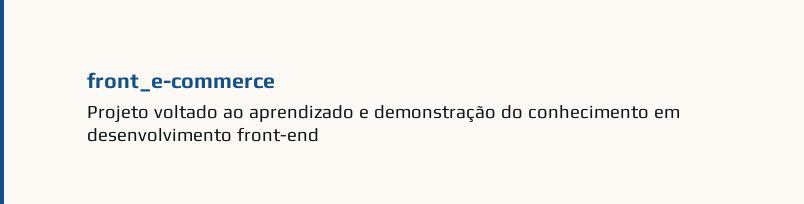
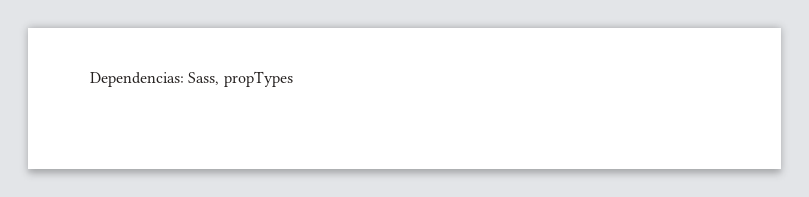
[87,72,275,92] [87,105,680,123] [87,127,319,142] front_e-commerce // Projeto voltado ao aprendizado e demonstração do conhecimento em desenvolvimento front-end -> [90,71,293,87] Dependencias: Sass, propTypes

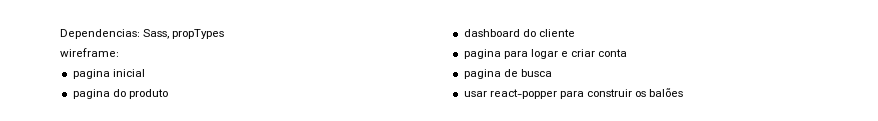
(293, 79) none -> [60,48,119,57] [72,69,145,79] [72,89,168,99] [463,29,575,37] [463,49,628,59] [463,69,552,79] [463,88,684,99] // wireframe: // pagina inicial // pagina do produto // dashboard do cliente // pagina para logar e criar conta // pagina de busca // usar react-popper para construir os balões

